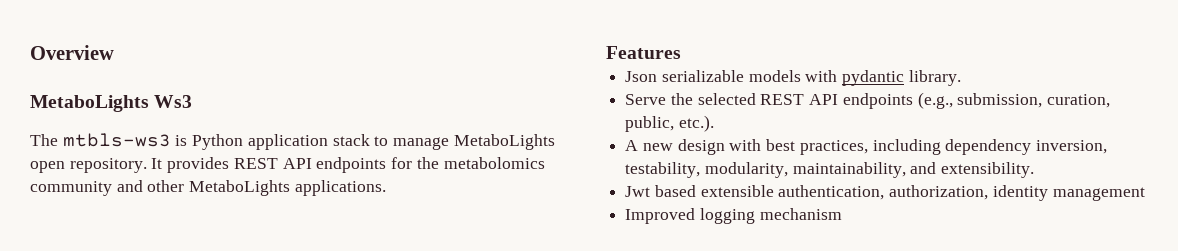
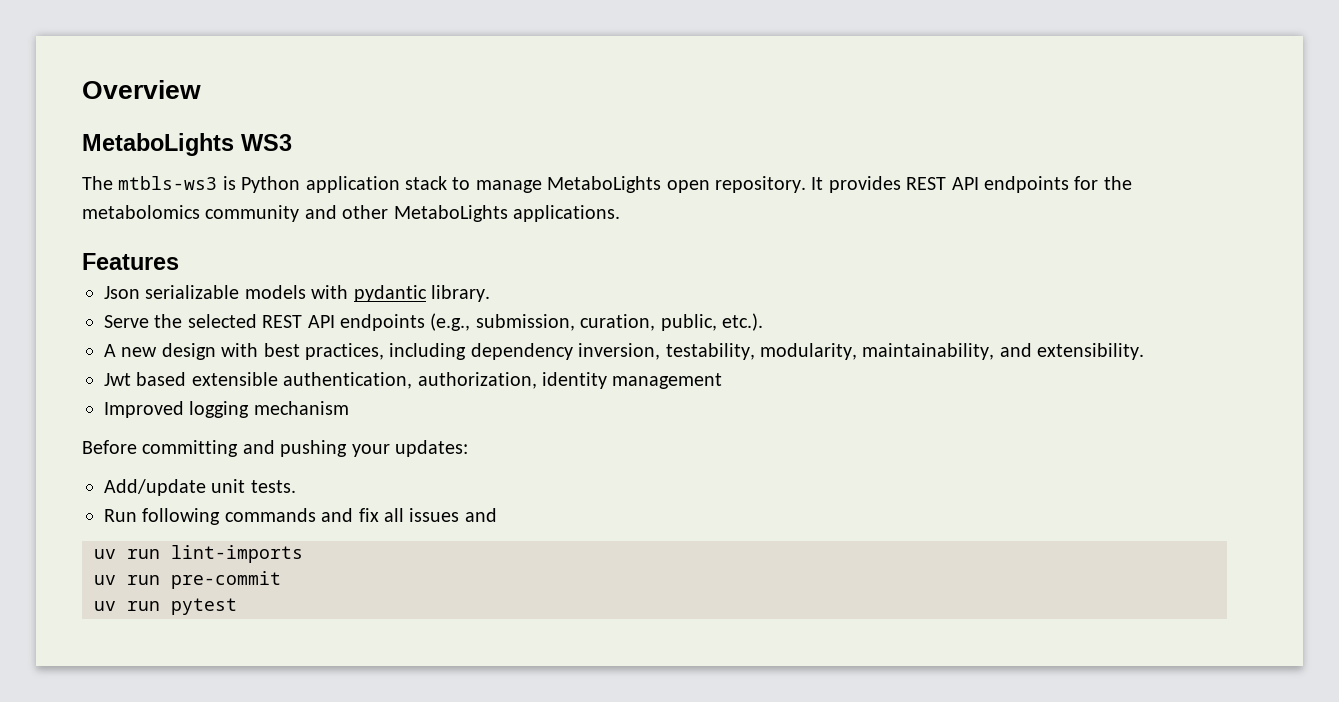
[154,95,193,108] Ws3 -> [241,134,292,151] WS3
(842, 214) none -> [82,440,468,457] [104,479,296,496] [104,508,497,525] [94,545,303,563] [94,571,281,589] [94,598,237,615] // Before committing and pushing your updates: // Add/update unit tests. // Run following commands and fix all issues and // uv run lint-imports // uv run pre-commit // uv run pytest

